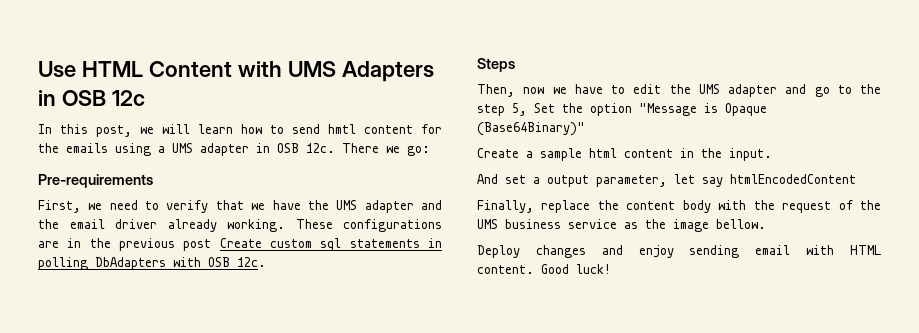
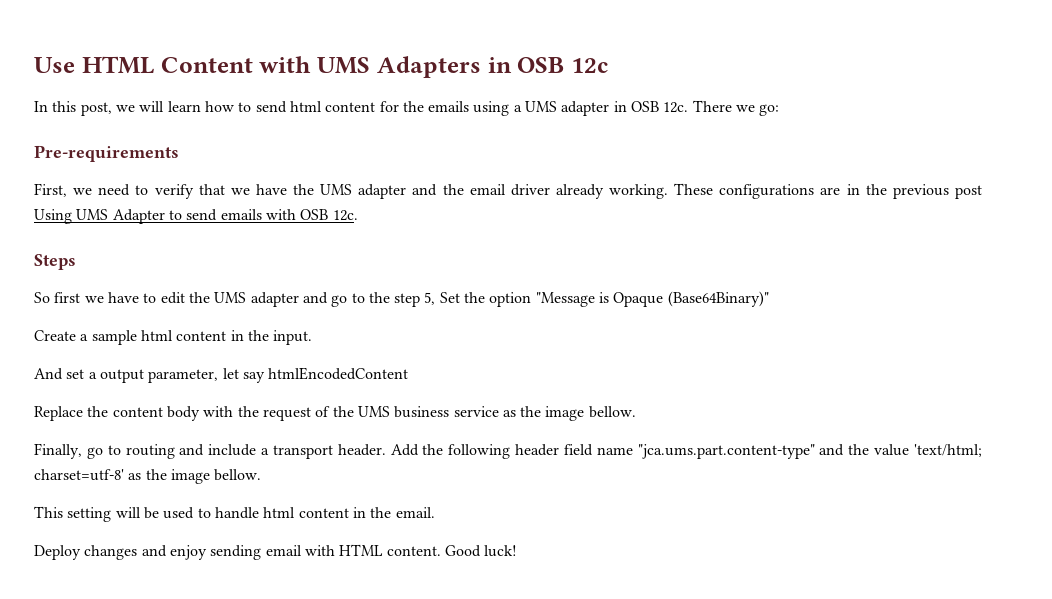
[328,124,356,134] hmtl -> [289,101,322,112] html
[219,238,442,251] [38,257,166,270] Create custom sql statements in polling DbAdapters -> [34,209,262,224] Using UMS Adapter to send emails
[477,84,545,97] Then, now -> [34,292,81,303] So first
[477,200,591,213] Finally, replace -> [34,406,83,421] Replace
(766, 224) none -> [34,443,983,459] [34,469,262,484] [34,506,435,522] // Finally, go to routing and include a transport header. Add the following header field name "jca.ums.part.content-type" and the value 'text/html; charset=utf-8' as the image bellow. // This setting will be used to handle html content in the email.

